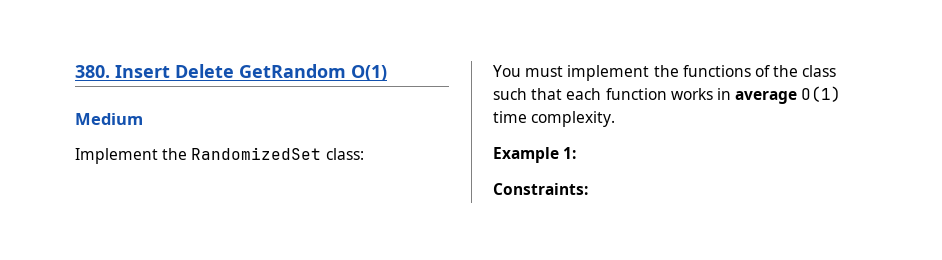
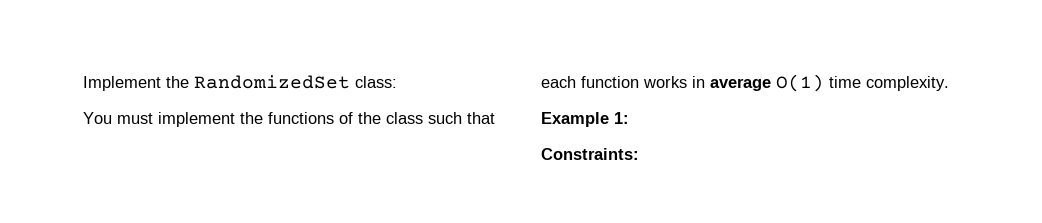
[75,64,387,81] [75,113,143,125] 380. Insert Delete GetRandom O(1) // Medium // -> (83, 83) none

